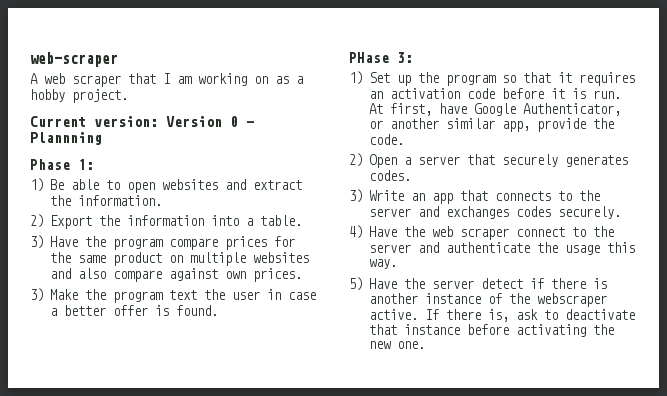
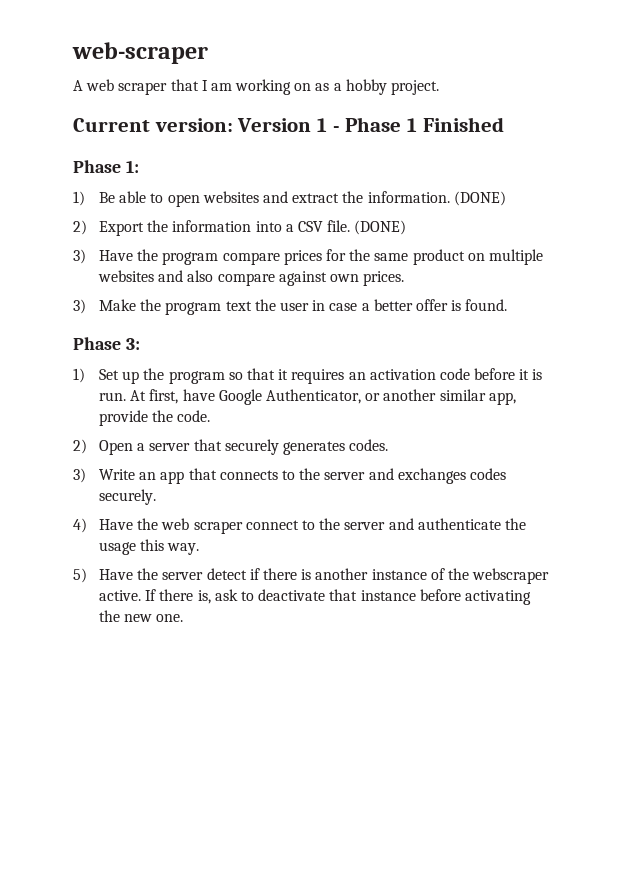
[230,116,254,127] [30,132,102,145] 0 - Plannning -> [317,117,504,132] 1 - Phase 1 Finished
(162, 200) none -> [453,191,506,206] (DONE)
[259,215,302,226] table. -> [297,220,407,235] CSV file. (DONE)
[349,52,389,63] PHase -> [73,337,121,350] Phase

